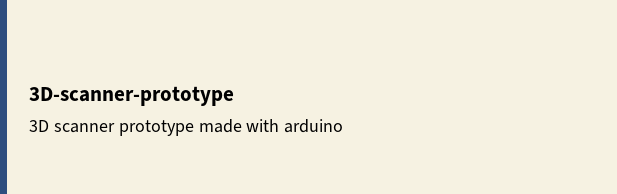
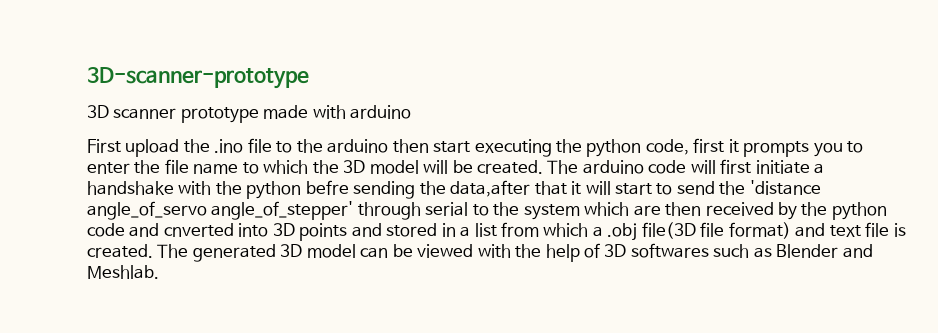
(344, 126) none -> [87,138,864,157] [87,159,825,174] [87,180,821,199] [87,201,887,220] [87,222,906,241] [87,243,873,262] [87,265,159,279] // First upload the .ino file to the arduino then start executing the python code, first it prompts you to enter the file name to which the 3D model will be created. The arduino code will first initiate a handshake with the python befre sending the data,after that it will start to send the 'distance angle_of_servo angle_of_stepper' through serial to the system which are then received by the python code and cnverted into 3D points and stored in a list from which a .obj file(3D file format) and text file is created. The generated 3D model can be viewed with the help of 3D softwares such as Blender and Meshlab.

